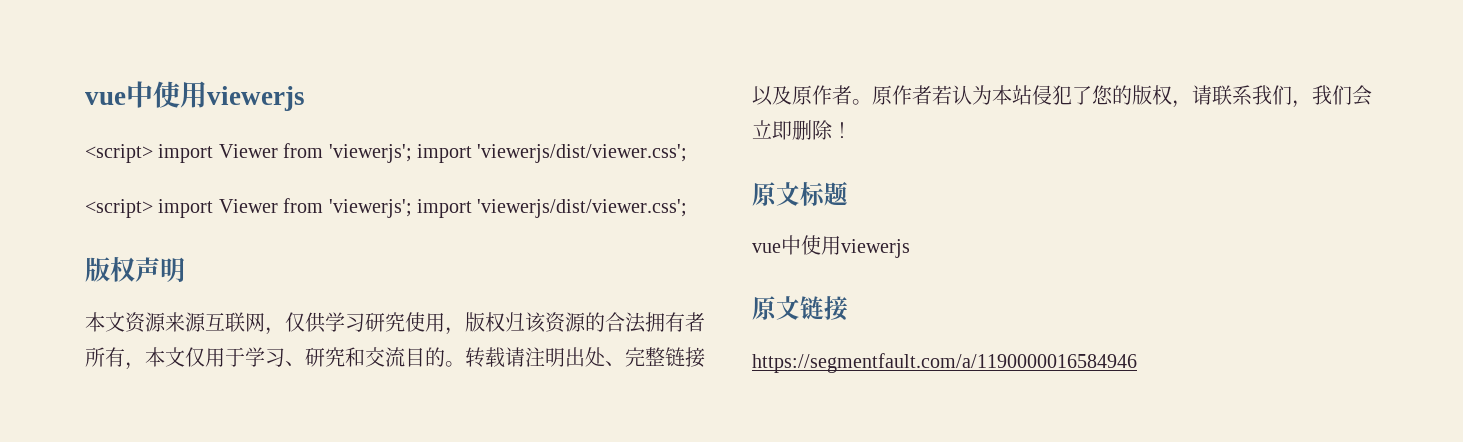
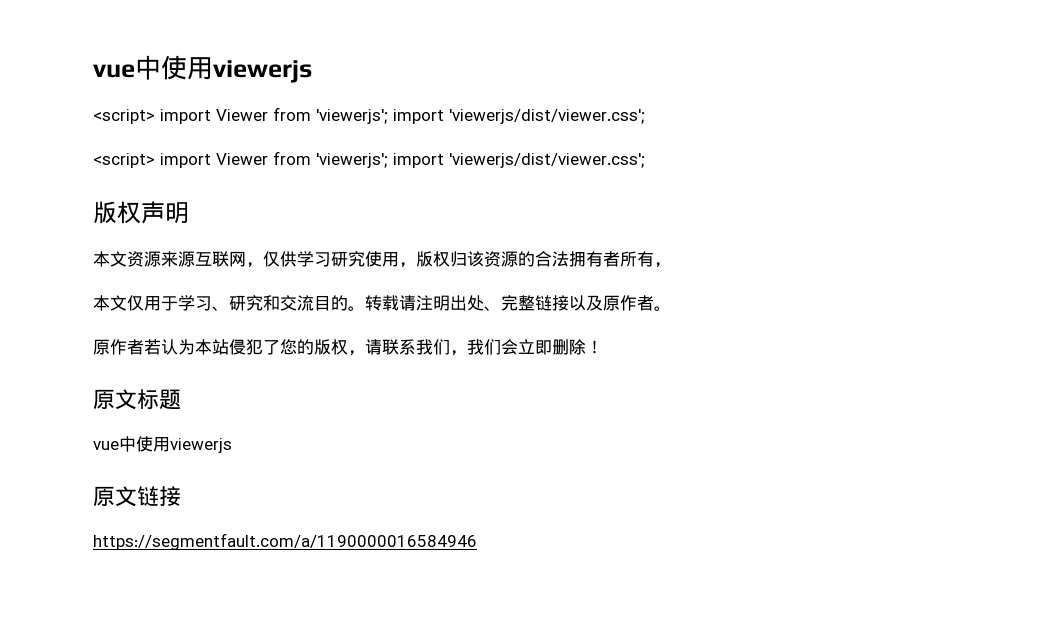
(145, 366) none -> (671, 265) //
(872, 102) none -> (671, 308) //

